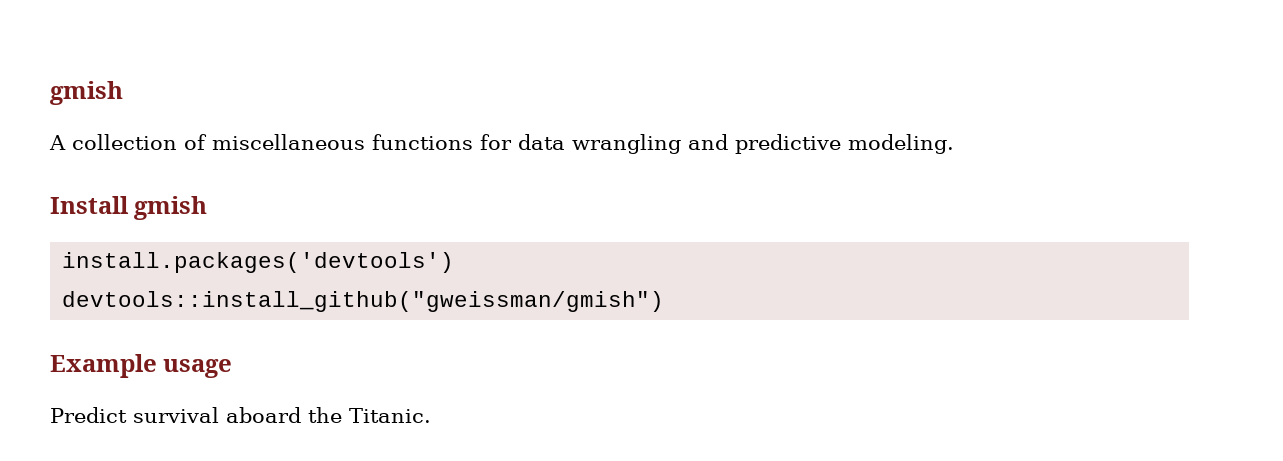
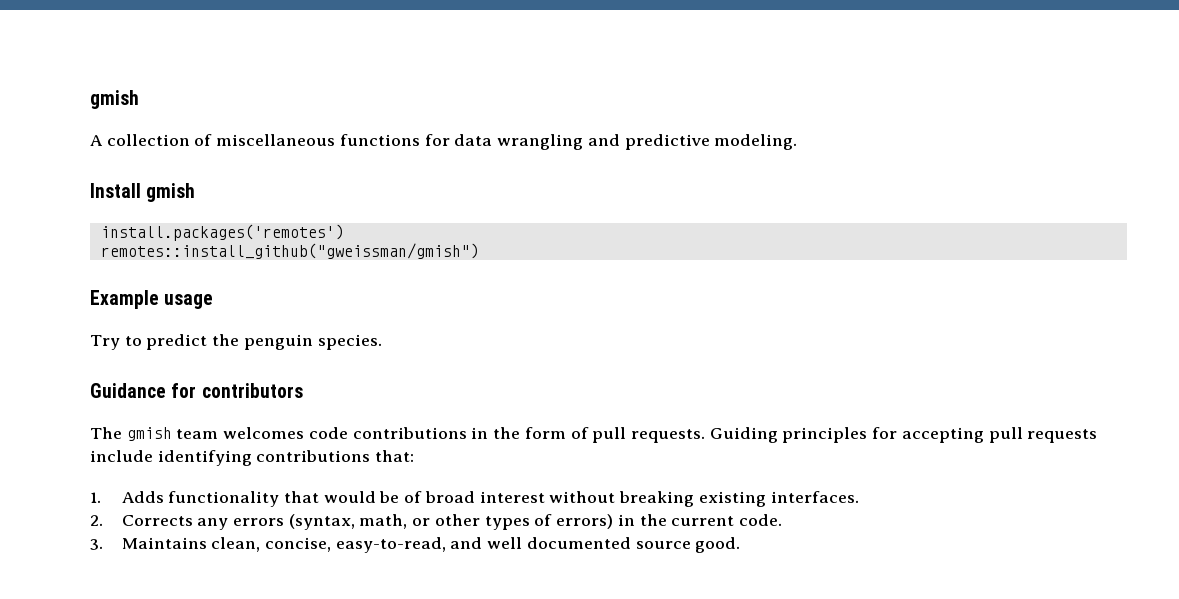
[62,252,455,273] [62,291,665,312] install.packages('devtools') // devtools::install_github("gweissman/gmish") -> [100,224,344,241] [100,243,479,259] install.packages('remotes') // remotes::install_github("gweissman/gmish")
[50,407,431,423] Predict survival aboard the Titanic. -> [90,334,382,350] [90,383,303,398] [90,427,1098,443] [90,450,415,466] [90,491,859,507] [90,514,782,530] [90,537,741,553] Try to predict the penguin species. // Guidance for contributors // The gmish team welcomes code contributions in the form of pull requests. Guiding principles for accepting pull requests include identifying contributions that: // 1. Adds functionality that would be of broad interest without breaking existing interfaces. // 2. Corrects any errors (syntax, math, or other types of errors) in the current code. // 3. Maintains clean, concise, easy-to-read, and well documented source good.

